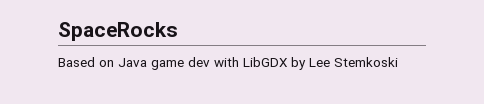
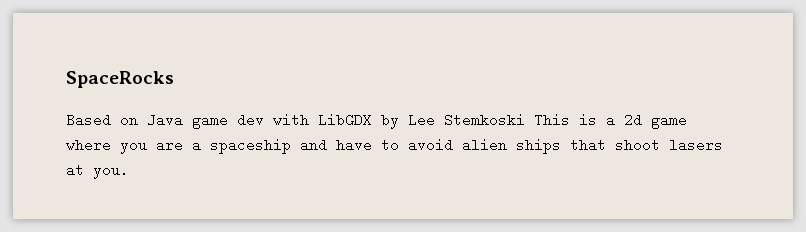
(398, 62) none -> [534,113,687,129] [66,138,723,154] [66,163,129,179] This is a 2d game where you are a spaceship and have to avoid alien ships that shoot lasers at you.

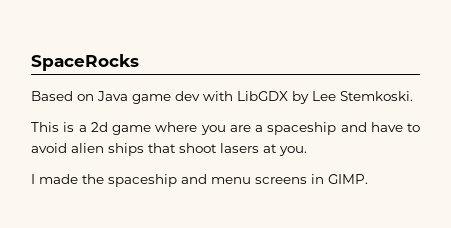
[444,113,525,127] Stemkoski -> [340,91,413,101] Stemkoski. //
(129, 171) none -> [31,174,368,187] // I made the spaceship and menu screens in GIMP.

